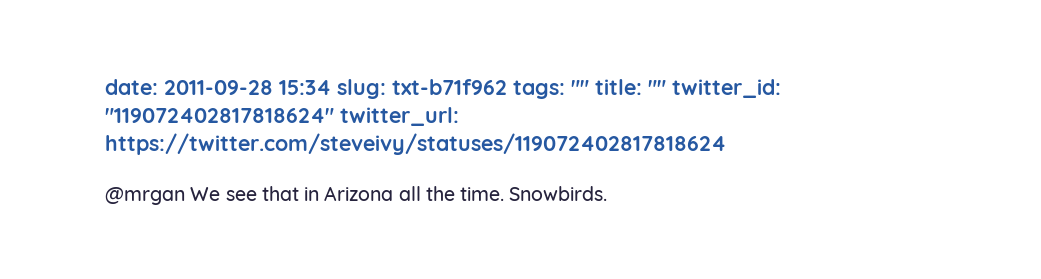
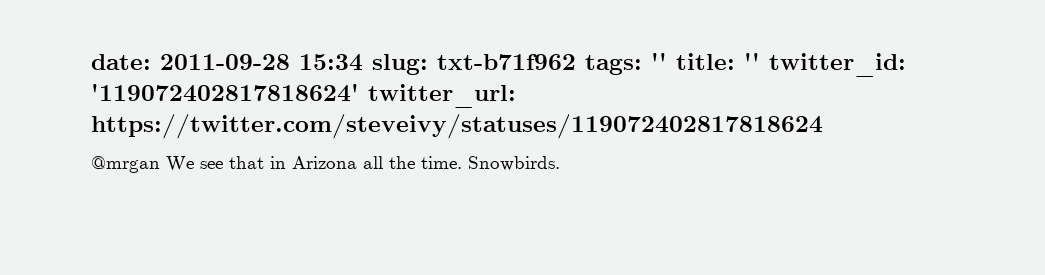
[571,79,781,98] [105,108,334,123] "" title: "" twitter_id: "119072402817818624" -> [651,52,906,77] [91,83,359,102] '' title: '' twitter_id: '119072402817818624'

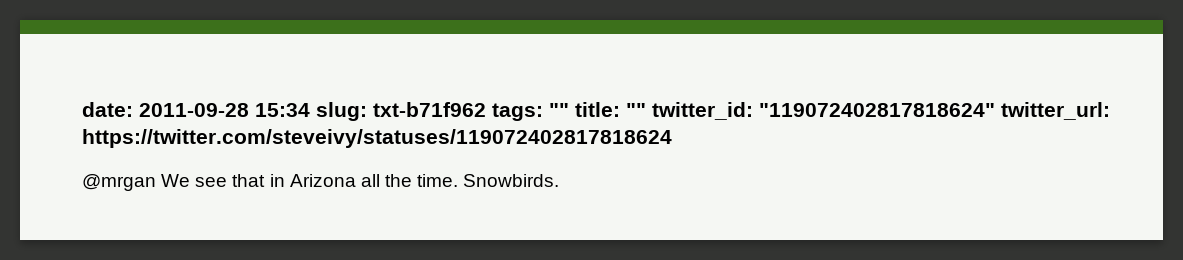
[651,52,906,77] [91,83,359,102] '' title: '' twitter_id: '119072402817818624' -> [549,102,995,120] "" title: "" twitter_id: "119072402817818624"

